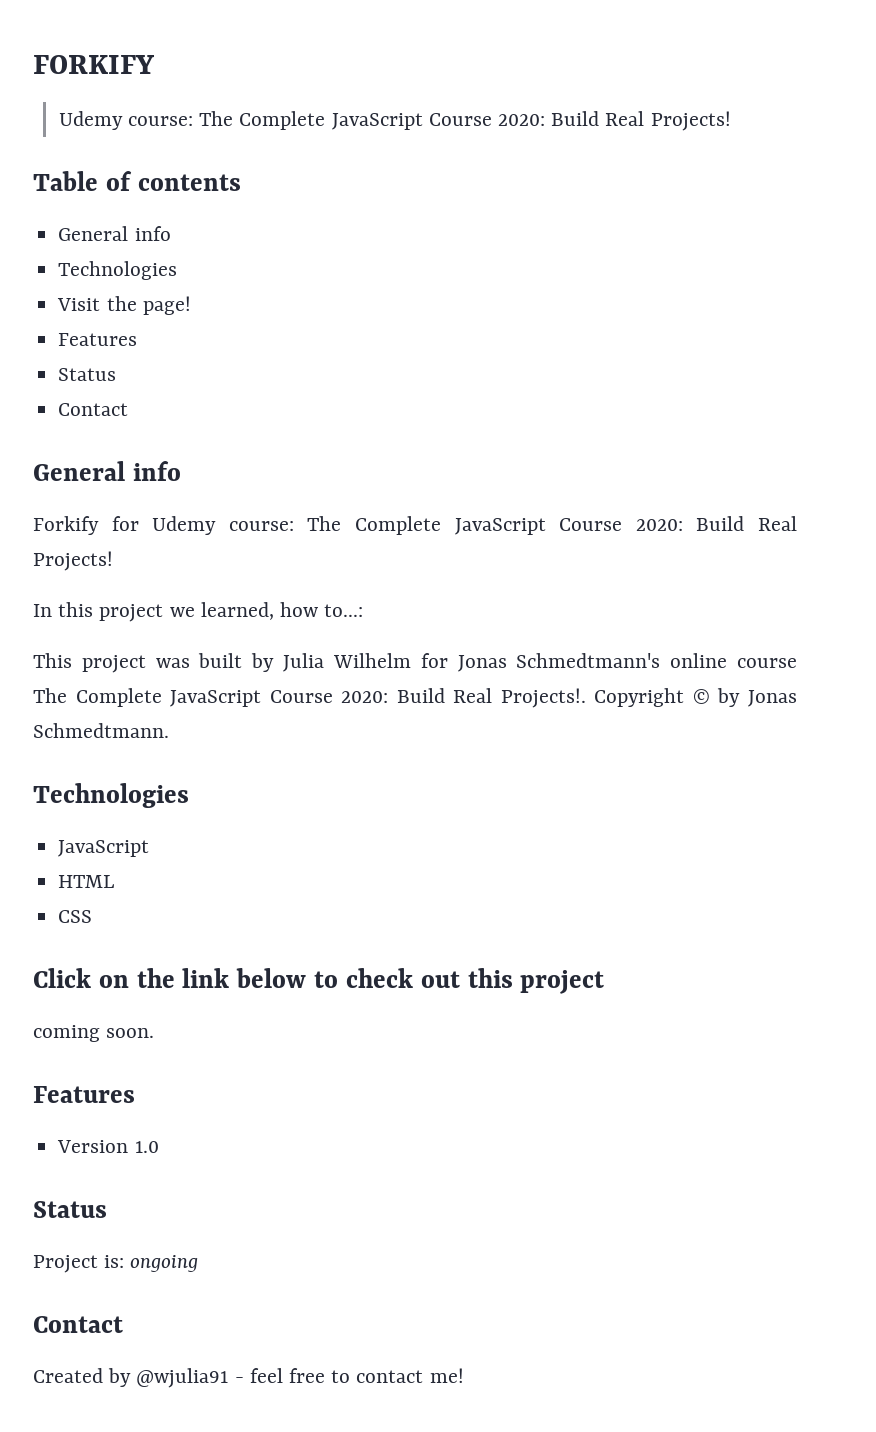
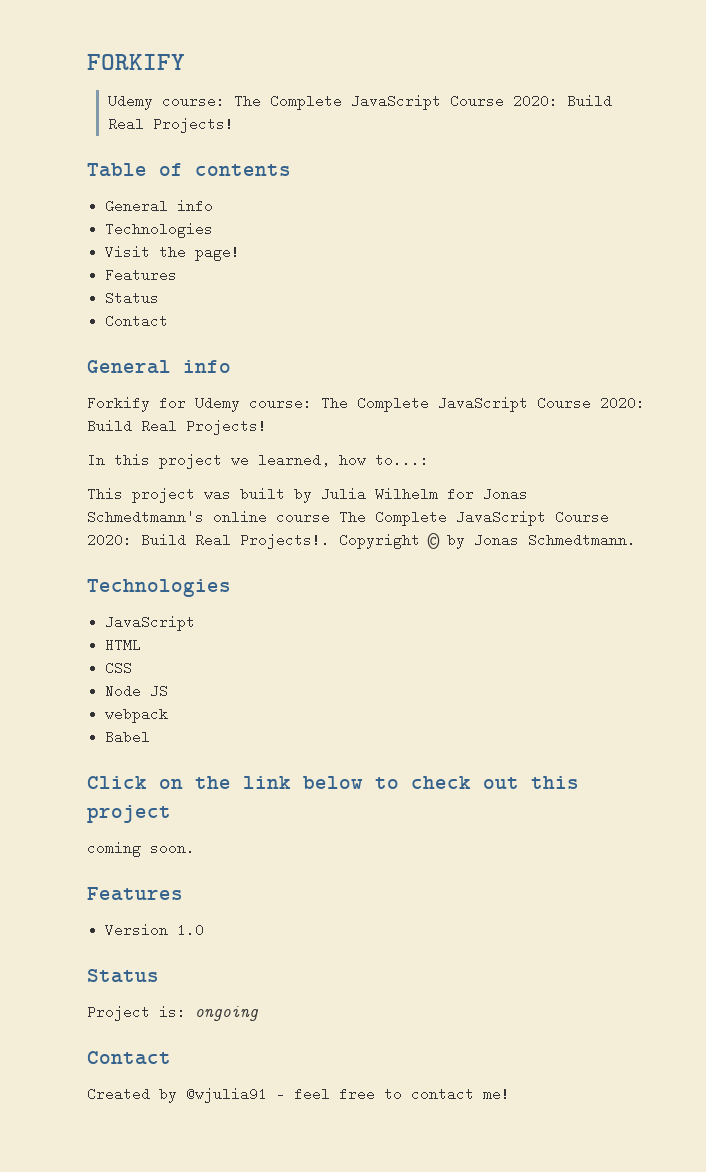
(93, 916) none -> [105,684,169,698] [105,707,169,723] [105,730,151,744] // Node JS // webpack // Babel

